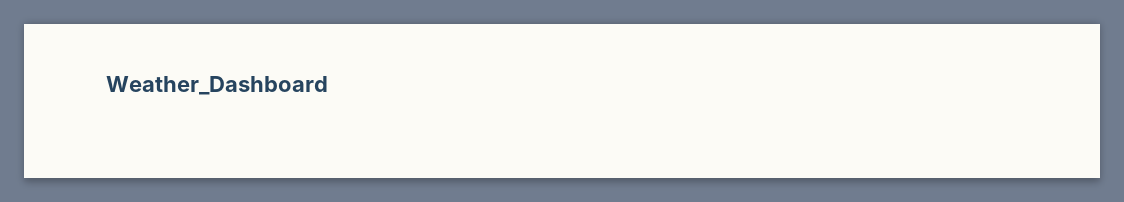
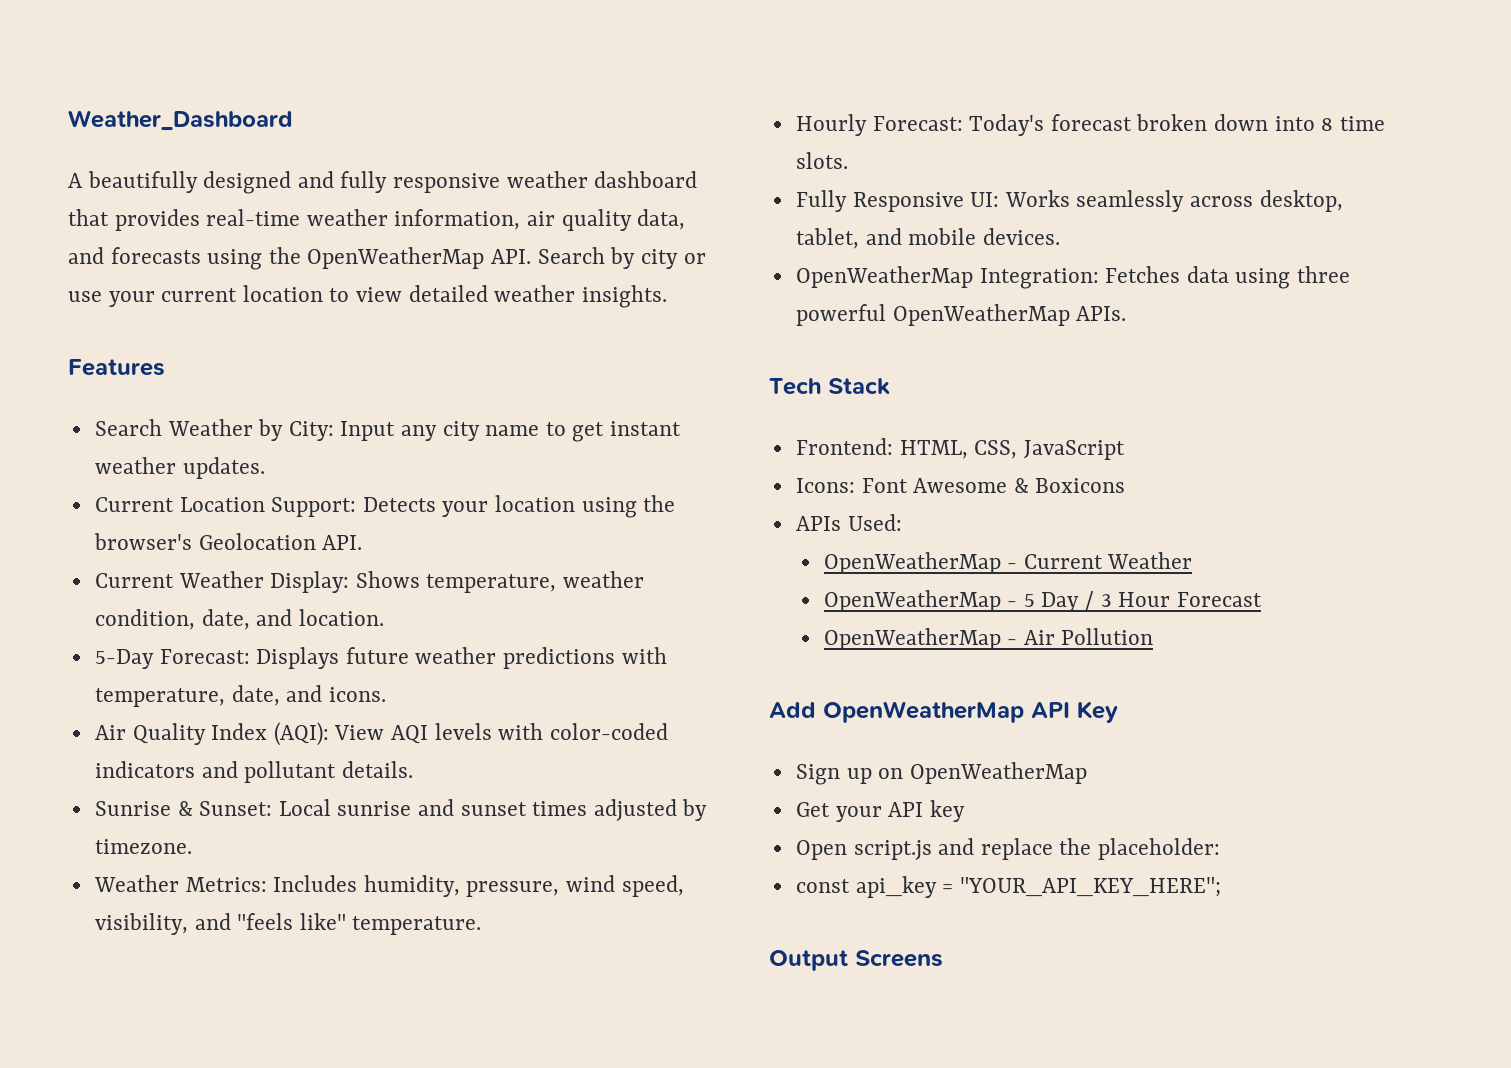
(328, 85) none -> [68,171,698,194] [68,209,686,231] [68,247,706,270] [68,285,667,308] [68,359,165,376] [94,419,682,442] [94,457,265,479] [94,495,676,518] [93,533,363,550] [94,571,645,593] [94,609,384,630] [94,647,667,669] [94,685,386,707] [94,722,668,746] [94,761,413,783] [94,799,708,821] [94,839,192,854] [93,875,684,897] [94,913,482,935] [795,114,1385,136] [795,152,848,169] [795,190,1343,212] [795,228,1060,249] [795,266,1351,289] [795,304,1127,326] [769,378,890,395] [795,438,1125,460] [795,478,1126,493] [795,514,902,531] [823,552,1193,574] [823,590,1262,612] [823,628,1154,650] [769,701,1118,723] [795,762,1087,785] [795,800,965,822] [795,838,1221,860] [795,876,1221,898] [769,950,943,971] // A beautifully designed and fully responsive weather dashboard that provides real-time weather information, air quality data, and forecasts using the OpenWeatherMap API. Search by city or use your current location to view detailed weather insights. // Features // Search Weather by City: Input any city name to get instant weather updates. // Current Location Support: Detects your location using the browser's Geolocation API. // Current Weather Display: Shows temperature, weather condition, date, and location. // 5-Day Forecast: Displays future weather predictions with temperature, date, and icons. // Air Quality Index (AQI): View AQI levels with color-coded indicators and pollutant details. // Sunrise & Sunset: Local sunrise and sunset times adjusted by timezone. // Weather Metrics: Includes humidity, pressure, wind speed, visibility, and "feels like" temperature. // Hourly Forecast: Today's forecast broken down into 8 time slots. // Fully Responsive UI: Works seamlessly across desktop, tablet, and mobile devices. // OpenWeatherMap Integration: Fetches data using three powerful OpenWeatherMap APIs. // Tech Stack // Frontend: HTML, CSS, JavaScript // Icons: Font Awesome & Boxicons // APIs Used: // OpenWeatherMap - Current Weather // OpenWeatherMap - 5 Day / 3 Hour Forecast // OpenWeatherMap - Air Pollution // Add OpenWeatherMap API Key // Sign up on OpenWeatherMap // Get your API key // Open script.js and replace the placeholder: // const api_key = "YOUR_API_KEY_HERE"; // Output Screens

